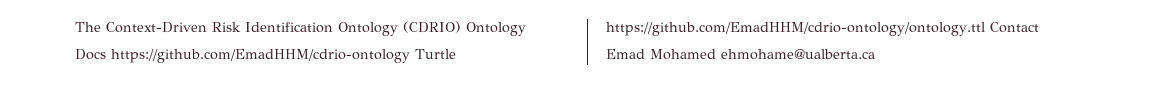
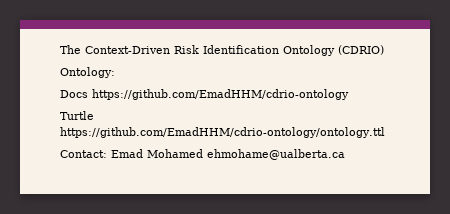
[466,22,526,36] Ontology -> [60,67,115,78] // Ontology:
(410, 56) none -> (349, 94) //
[989,22,1039,33] Contact // -> [60,150,107,158] // Contact:

